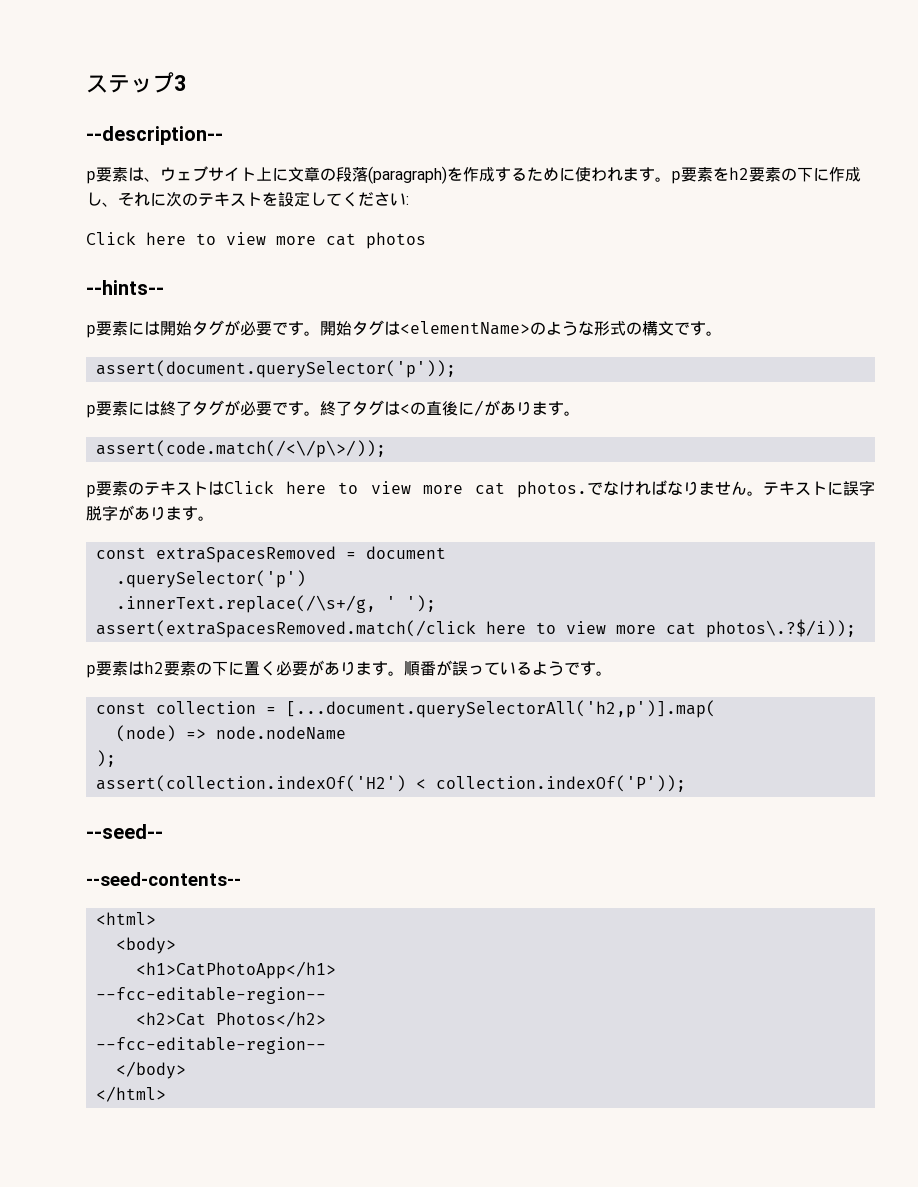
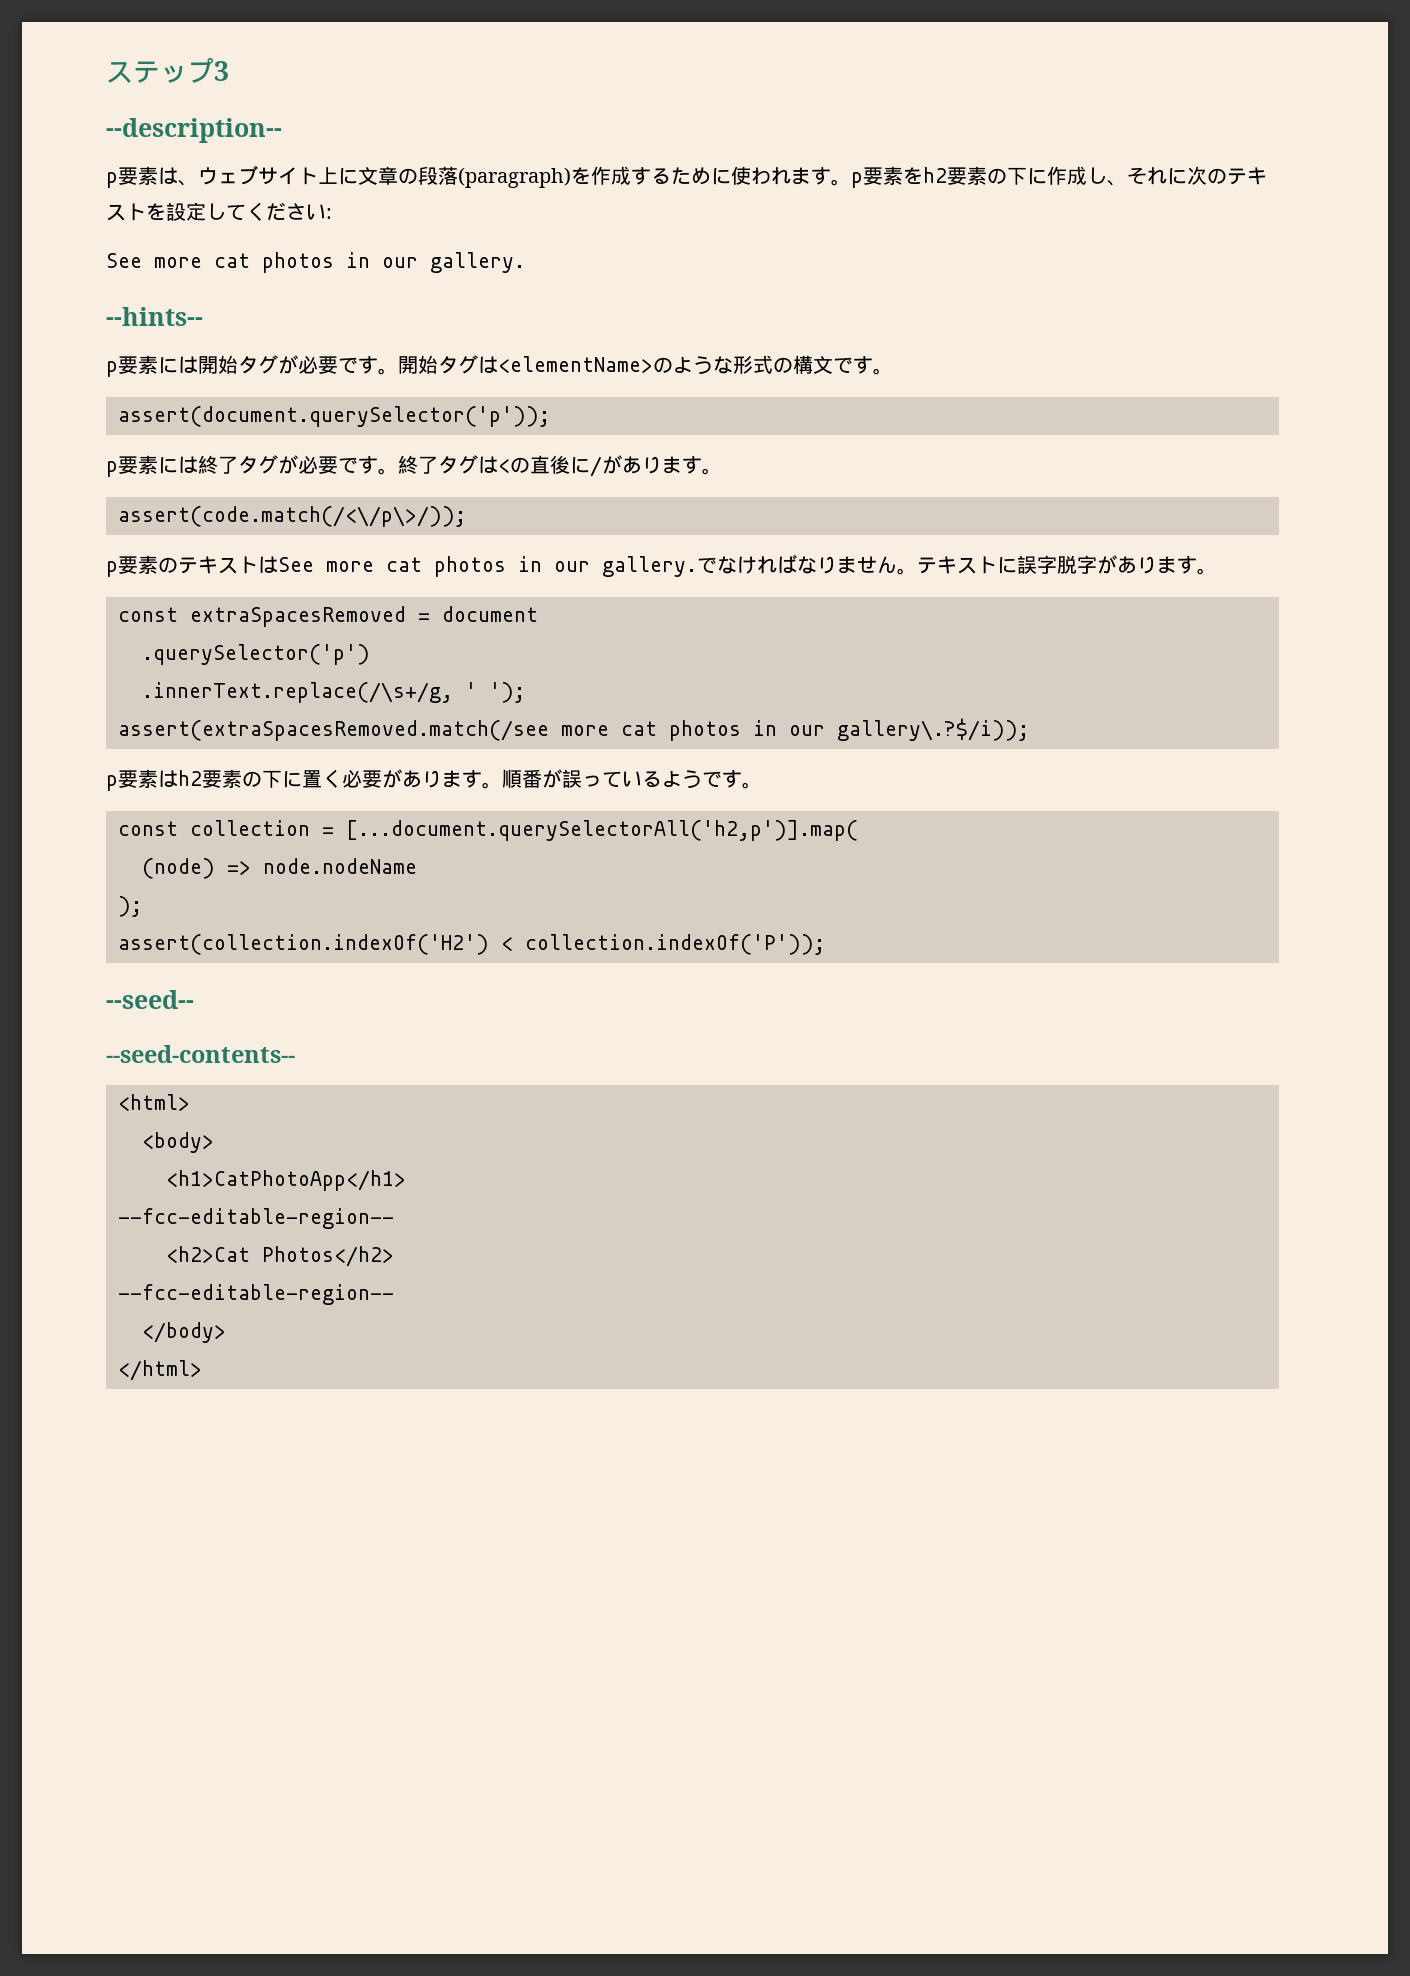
[86,232,426,249] Click here to view more cat photos -> [106,252,525,273] See more cat photos in our gallery.
[224,481,587,498] Click here to view more cat photos. -> [278,556,697,577] See more cat photos in our gallery.
[95,619,856,638] assert(extraSpacesRemoved.match(/click here to view more cat photos\.?$/i)); -> [118,718,1029,741] assert(extraSpacesRemoved.match(/see more cat photos in our gallery\.?$/i));

